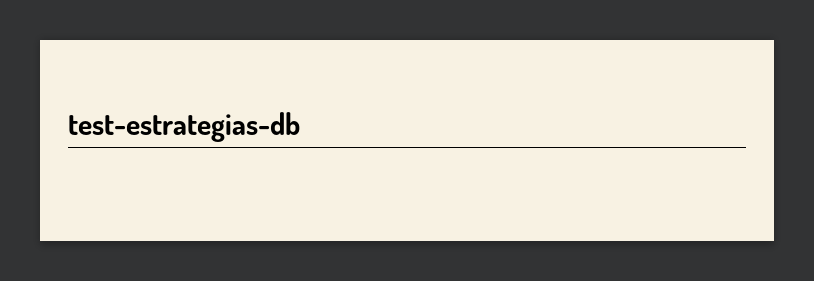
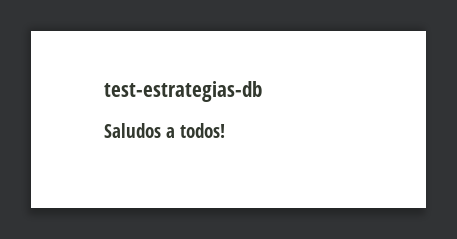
(300, 127) none -> [104,123,226,138] // Saludos a todos!

